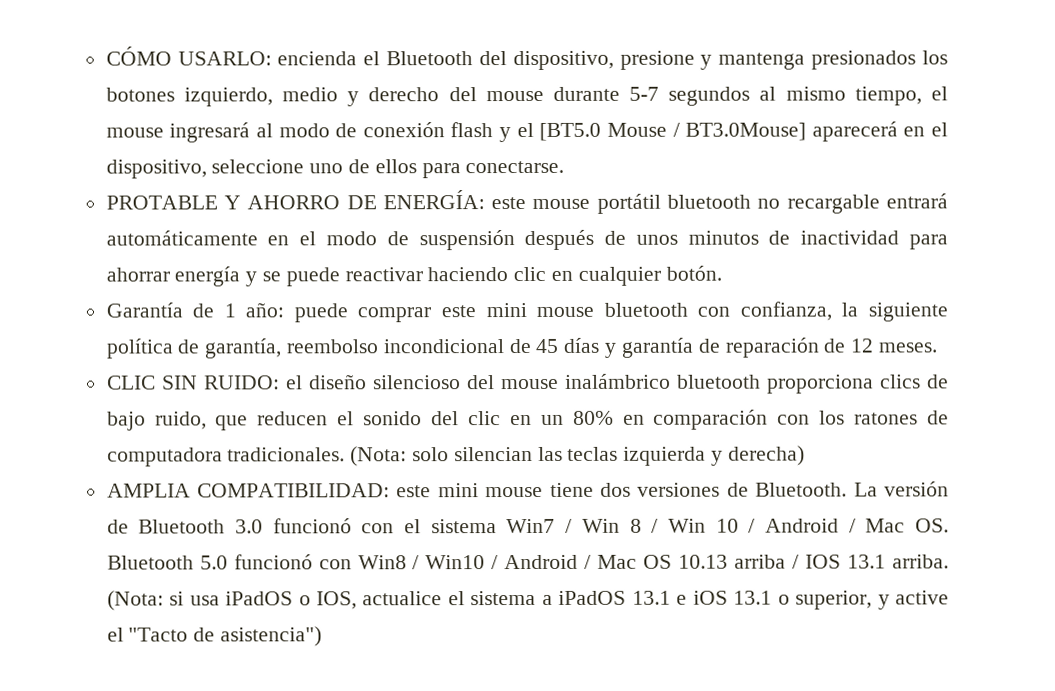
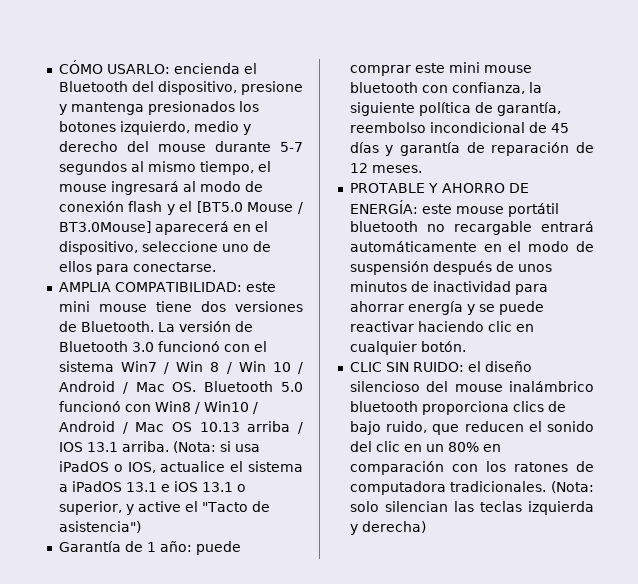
[105,190,948,214] [105,229,949,251] [105,265,722,287] [105,301,948,323] [105,337,938,359] [106,373,949,394] [106,409,950,431] [106,445,805,467] // PROTABLE Y AHORRO DE ENERGÍA: este mouse portátil bluetooth no recargable entrará automáticamente en el modo de suspensión después de unos minutos de inactividad para ahorrar energía y se puede reactivar haciendo clic en cualquier botón. // Garantía de 1 año: puede comprar este mini mouse bluetooth con confianza, la siguiente política de garantía, reembolso incondicional de 45 días y garantía de reparación de 12 meses. // CLIC SIN RUIDO: el diseño silencioso del mouse inalámbrico bluetooth proporciona clics de bajo ruido, que reducen el sonido del clic en un 80% en comparación con los ratones de computadora tradicionales. (Nota: solo silencian las teclas izquierda y derecha) -> (216, 267) none
(323, 636) none -> [58,541,241,555] [349,62,532,76] [349,82,542,94] [349,102,561,116] [349,122,569,133] [349,142,594,156] [349,163,422,173] [349,183,529,193] [349,200,559,217] [349,221,594,235] [349,241,594,252] [349,261,552,275] [349,281,548,295] [349,301,544,315] [349,321,534,332] [349,341,466,355] [349,361,532,372] [349,381,594,392] [349,401,566,415] [349,421,594,435] [349,441,501,452] [349,461,594,475] [349,481,594,495] [349,501,594,515] [349,521,426,535] // Garantía de 1 año: puede comprar este mini mouse bluetooth con confianza, la siguiente política de garantía, reembolso incondicional de 45 días y garantía de reparación de 12 meses. // PROTABLE Y AHORRO DE ENERGÍA: este mouse portátil bluetooth no recargable entrará automáticamente en el modo de suspensión después de unos minutos de inactividad para ahorrar energía y se puede reactivar haciendo clic en cualquier botón. // CLIC SIN RUIDO: el diseño silencioso del mouse inalámbrico bluetooth proporciona clics de bajo ruido, que reducen el sonido del clic en un 80% en comparación con los ratones de computadora tradicionales. (Nota: solo silencian las teclas izquierda y derecha)

